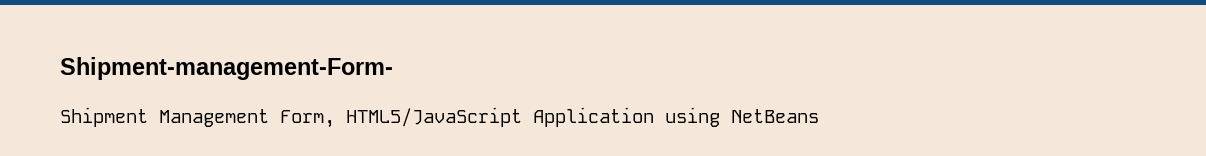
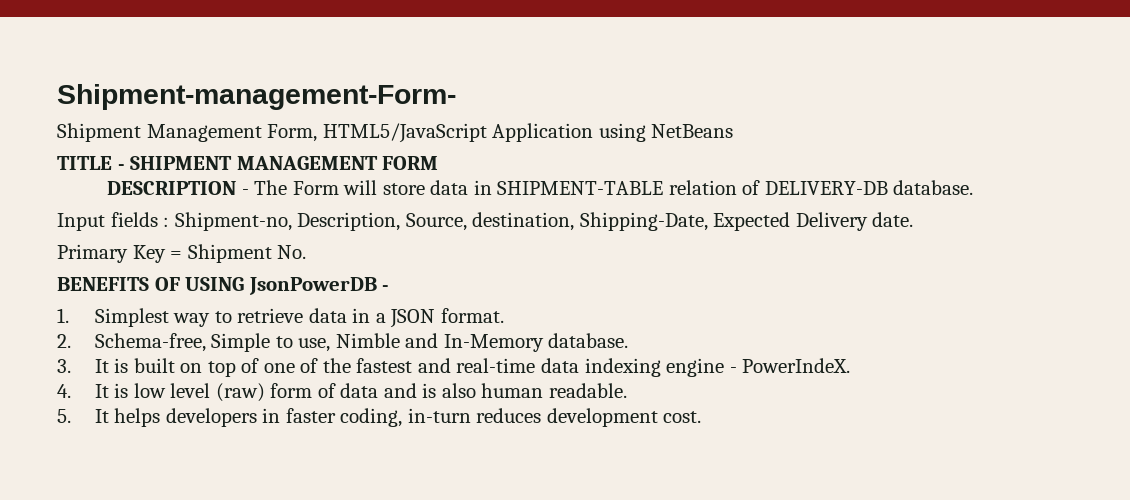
(819, 116) none -> [57,156,439,170] [107,180,974,195] [57,212,914,231] [57,244,307,263] [57,277,390,295] [57,308,504,328] [57,333,629,352] [57,358,851,377] [57,383,627,402] [57,408,702,427] // TITLE - SHIPMENT MANAGEMENT FORM // DESCRIPTION - The Form will store data in SHIPMENT-TABLE relation of DELIVERY-DB database. // Input fields : Shipment-no, Description, Source, destination, Shipping-Date, Expected Delivery date. // Primary Key = Shipment No. // BENEFITS OF USING JsonPowerDB - // 1. Simplest way to retrieve data in a JSON format. // 2. Schema-free, Simple to use, Nimble and In-Memory database. // 3. It is built on top of one of the fastest and real-time data indexing engine - PowerIndeX. // 4. It is low level (raw) form of data and is also human readable. // 5. It helps developers in faster coding, in-turn reduces development cost.

